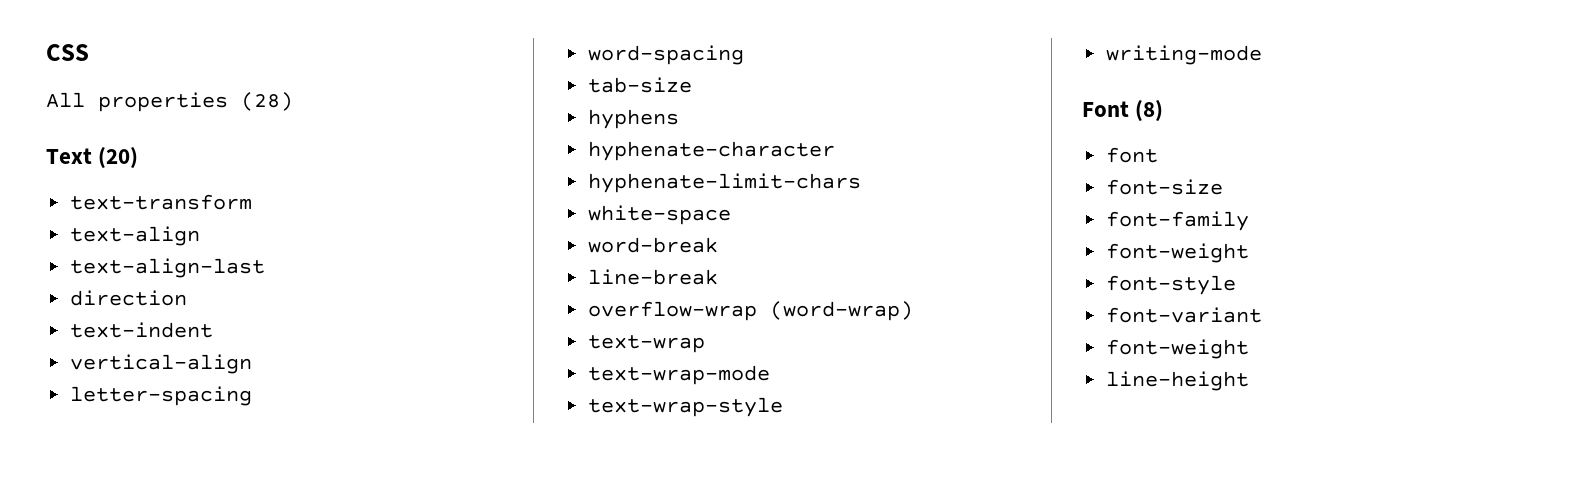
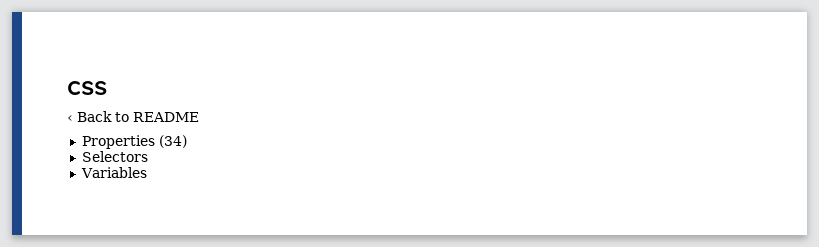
[46,92,293,112] [46,147,139,169] [70,194,253,210] [70,226,201,246] [70,258,266,278] [70,290,188,306] [70,322,214,338] [70,354,253,374] [70,386,253,406] [588,45,745,65] [588,77,693,93] [588,109,680,129] [588,141,836,161] [588,173,862,193] [588,205,732,225] [588,237,719,253] [588,269,719,285] [588,301,914,321] [588,335,706,353] [588,365,771,385] [588,397,784,417] [1106,45,1263,65] [1082,100,1164,122] [1106,147,1159,163] [1106,179,1224,195] [1106,211,1250,231] [1106,243,1250,263] [1106,275,1237,295] [1106,307,1263,323] [1106,339,1250,359] [1106,371,1250,391] All properties (28) // Text (20) // text-transform // text-align // text-align-last // direction // text-indent // vertical-align // letter-spacing // word-spacing // tab-size // hyphens // hyphenate-character // hyphenate-limit-chars // white-space // word-break // line-break // overflow-wrap (word-wrap) // text-wrap // text-wrap-mode // text-wrap-style // writing-mode // Font (8) // font // font-size // font-family // font-weight // font-style // font-variant // font-weight // line-height -> [67,111,199,122] [81,135,187,149] [81,151,148,162] [80,167,147,178] ‹ Back to README // Properties (34) // Selectors // Variables

